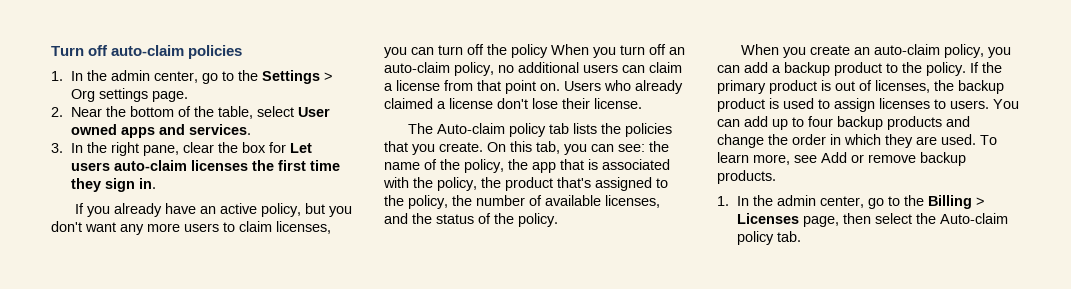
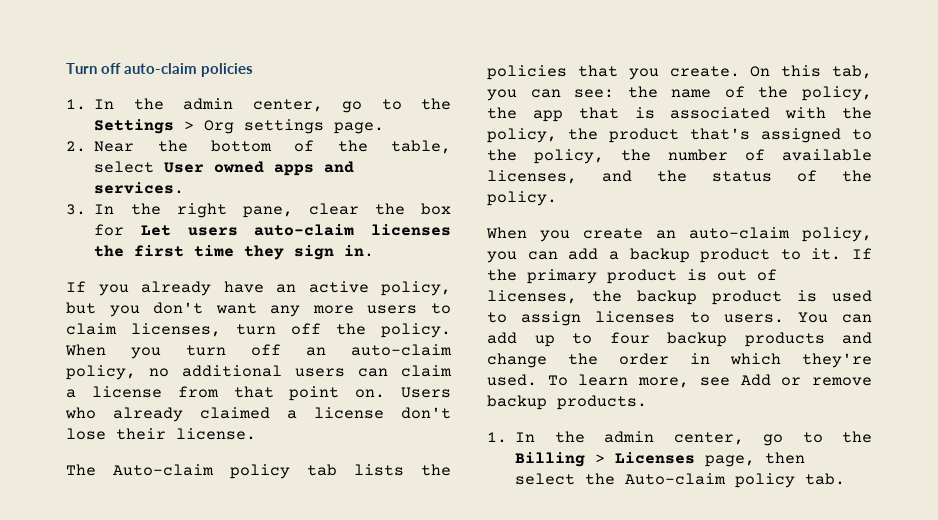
[384,47,434,58] you can -> (221, 330) none
[511,44,548,58] policy -> [381,323,451,338] policy.
[902,62,966,76] the policy. -> [811,248,842,260] it.
[885,134,937,148] they are -> [802,353,872,368] they're

